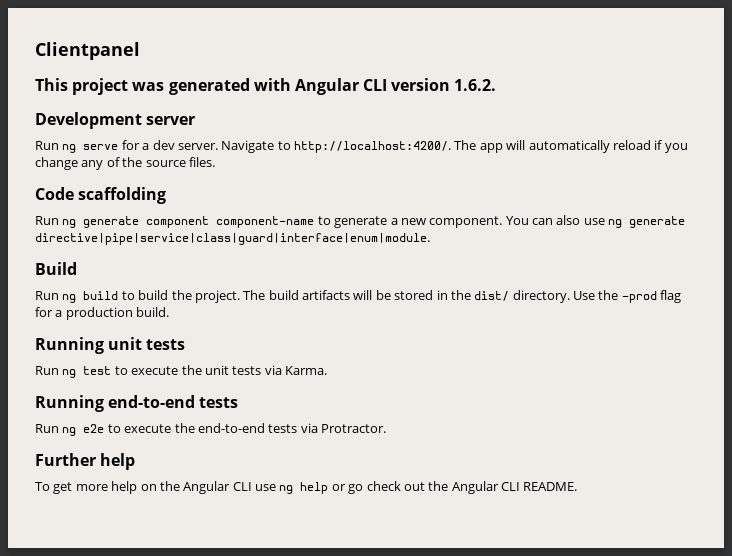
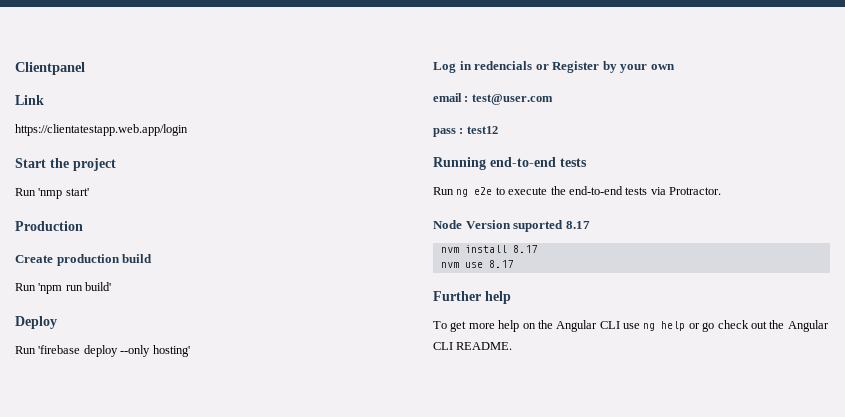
[35,78,497,95] [35,112,196,129] [35,140,688,153] [35,157,215,170] [35,187,167,204] [35,215,686,228] [35,233,430,245] [35,262,77,275] [35,290,682,303] [35,307,170,320] [35,337,186,354] [35,365,327,378] This project was generated with Angular CLI version 1.6.2. // Development server // Run ng serve for a dev server. Navigate to http://localhost:4200/. The app will automatically reload if you change any of the source files. // Code scaffolding // Run ng generate component component-name to generate a new component. You can also use ng generate directive|pipe|service|class|guard|interface|enum|module. // Build // Run ng build to build the project. The build artifacts will be stored in the dist/ directory. Use the -prod flag for a production build. // Running unit tests // Run ng test to execute the unit tests via Karma. -> [15,95,44,105] [15,124,188,136] [15,158,116,171] [15,188,89,199] [15,221,83,231] [15,254,153,266] [15,282,112,294] [15,316,57,329] [15,345,190,357] [433,61,675,73] [433,93,553,105] [433,126,498,137] Link // https://clientatestapp.web.app/login // Start the project // Run 'nmp start' // Production // Create production build // Run 'npm run build' // Deploy // Run 'firebase deploy --only hosting' // Log in redencials or Register by your own // email : test@user.com // pass : test12
(386, 428) none -> [433,220,590,232] [440,245,537,253] [440,260,513,268] // Node Version suported 8.17 // nvm install 8.17 // nvm use 8.17

